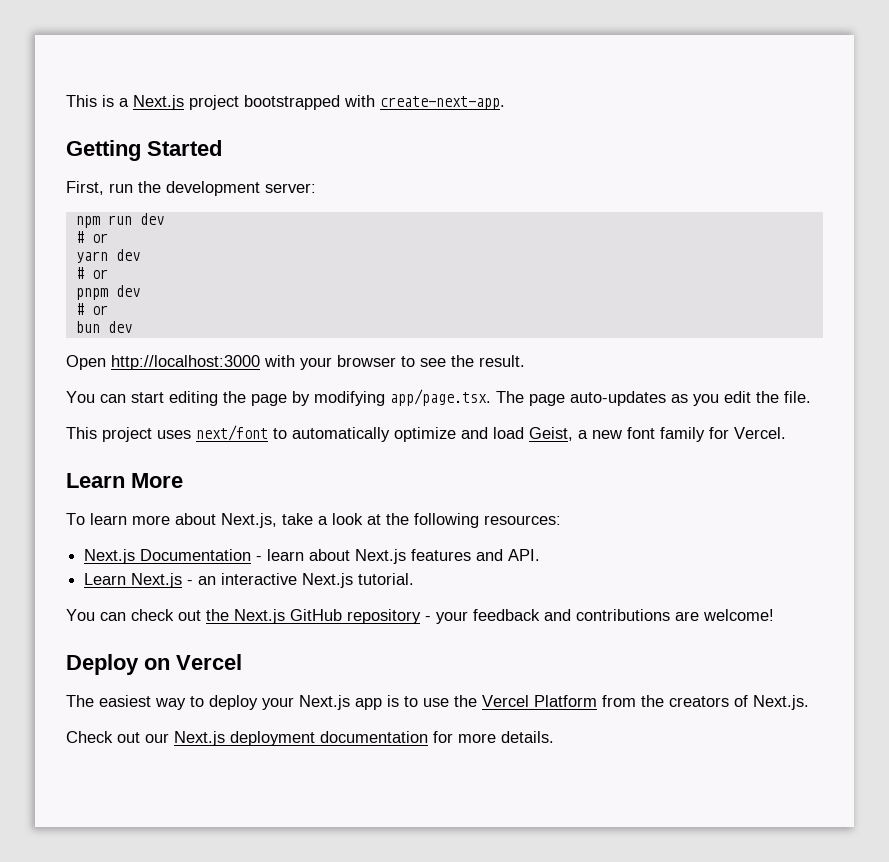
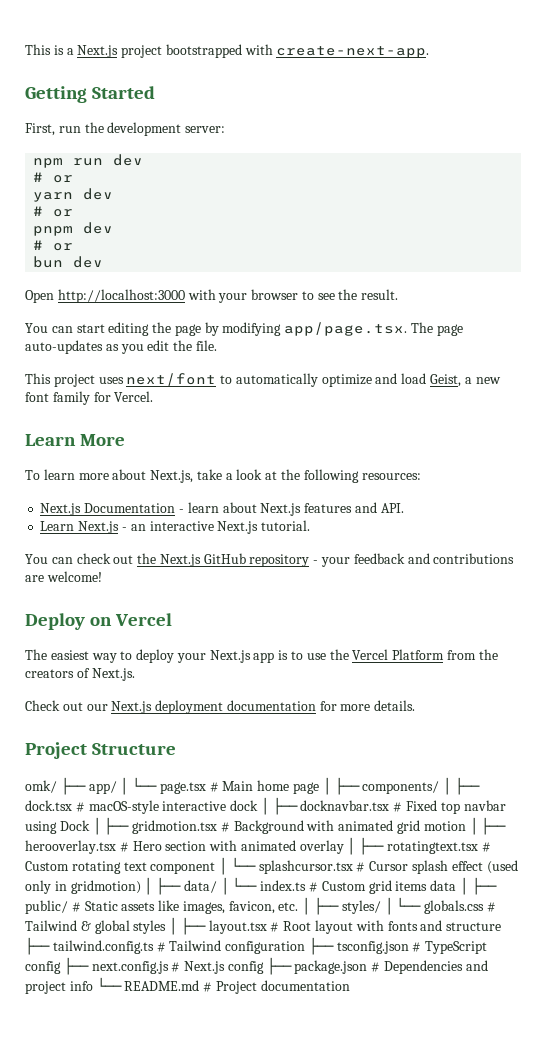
(554, 737) none -> [25,742,177,759] [25,777,480,795] [25,797,506,815] [25,817,507,835] [25,837,491,855] [25,857,518,875] [25,877,497,895] [25,897,496,915] [25,917,502,935] [25,937,488,955] [25,957,488,975] [25,977,350,994] // Project Structure // omk/ ├── app/ │ └── page.tsx # Main home page │ ├── components/ │ ├── dock.tsx # macOS-style interactive dock │ ├── docknavbar.tsx # Fixed top navbar using Dock │ ├── gridmotion.tsx # Background with animated grid motion │ ├── herooverlay.tsx # Hero section with animated overlay │ ├── rotatingtext.tsx # Custom rotating text component │ └── splashcursor.tsx # Cursor splash effect (used only in gridmotion) │ ├── data/ │ └── index.ts # Custom grid items data │ ├── public/ # Static assets like images, favicon, etc. │ ├── styles/ │ └── globals.css # Tailwind & global styles │ ├── layout.tsx # Root layout with fonts and structure ├── tailwind.config.ts # Tailwind configuration ├── tsconfig.json # TypeScript config ├── next.config.js # Next.js config ├── package.json # Dependencies and project info └── README.md # Project documentation

